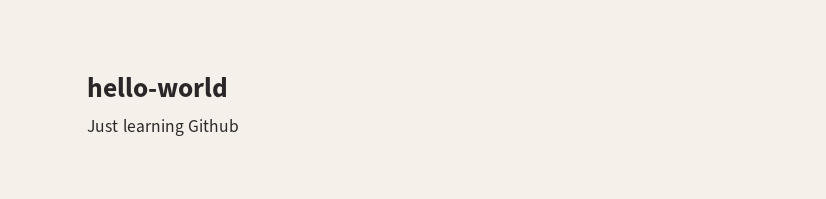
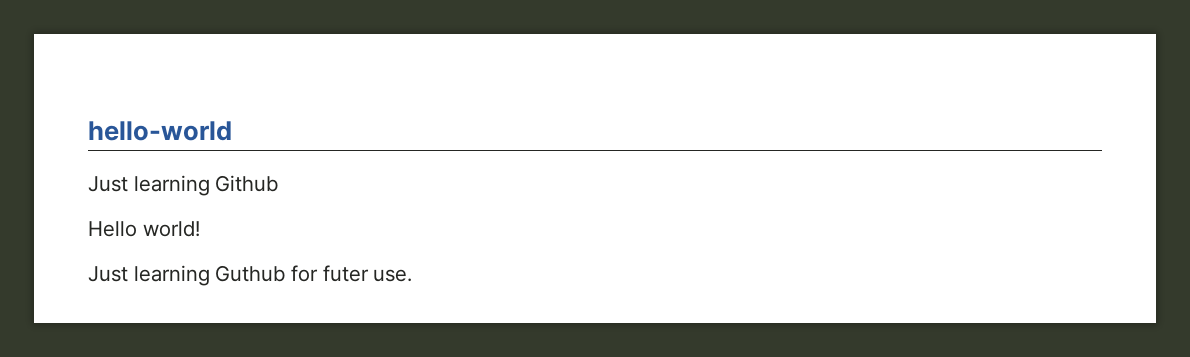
(240, 126) none -> [88,221,200,237] [88,265,413,286] // Hello world! // Just learning Guthub for futer use.

